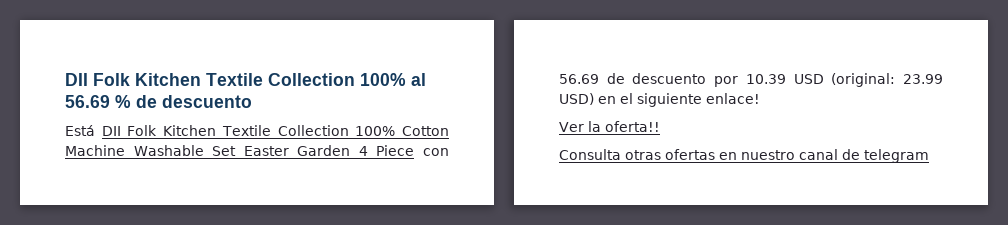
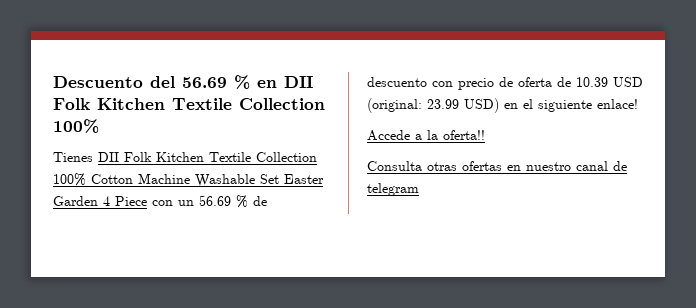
[65,73,426,86] [65,95,252,108] [65,125,95,136] DII Folk Kitchen Textile Collection 100% al 56.69 % de descuento // Está -> [53,75,313,89] [53,98,325,110] [53,119,99,133] [53,152,93,162] Descuento del 56.69 % en DII Folk Kitchen Textile Collection 100% // Tienes
[559,73,739,87] 56.69 de descuento por -> [178,195,267,208] [367,77,571,90] un 56.69 % de descuento con precio de oferta de
[559,122,584,132] Ver -> [367,130,422,141] Accede a

